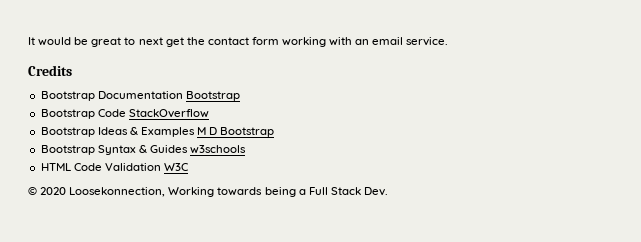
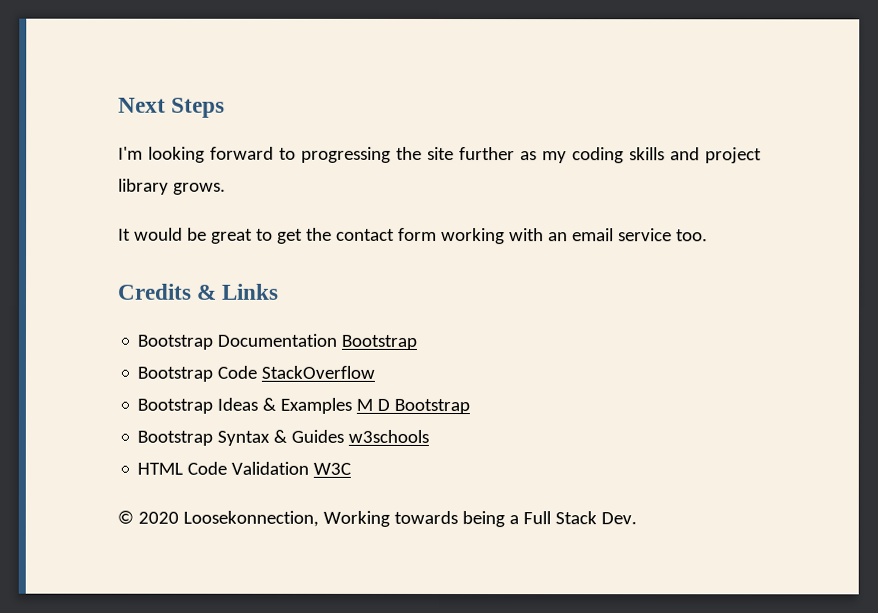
(28, 41) none -> [118,97,226,118] [118,146,762,164] [118,178,226,195] Next Steps // I'm looking forward to progressing the site further as my coding skills and project library grows. //
[138,37,163,45] next -> (273, 234) none
[406,37,449,46] service. -> [617,228,708,242] service too.
(72, 70) none -> [197,283,280,300] & Links

